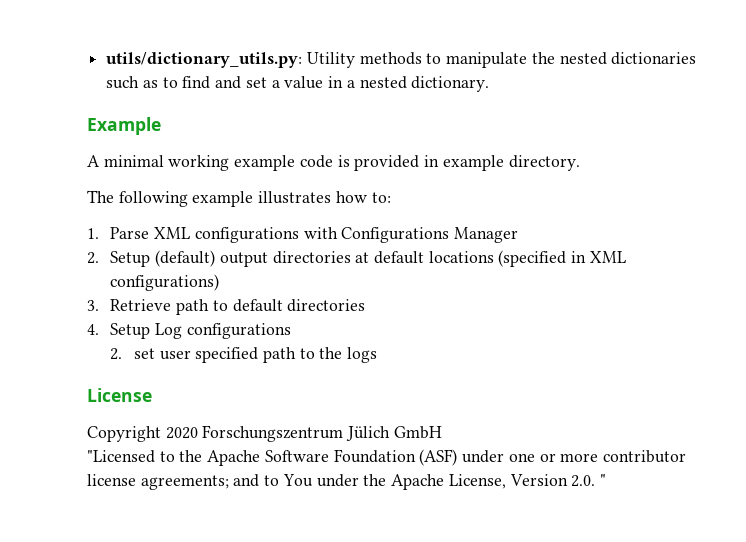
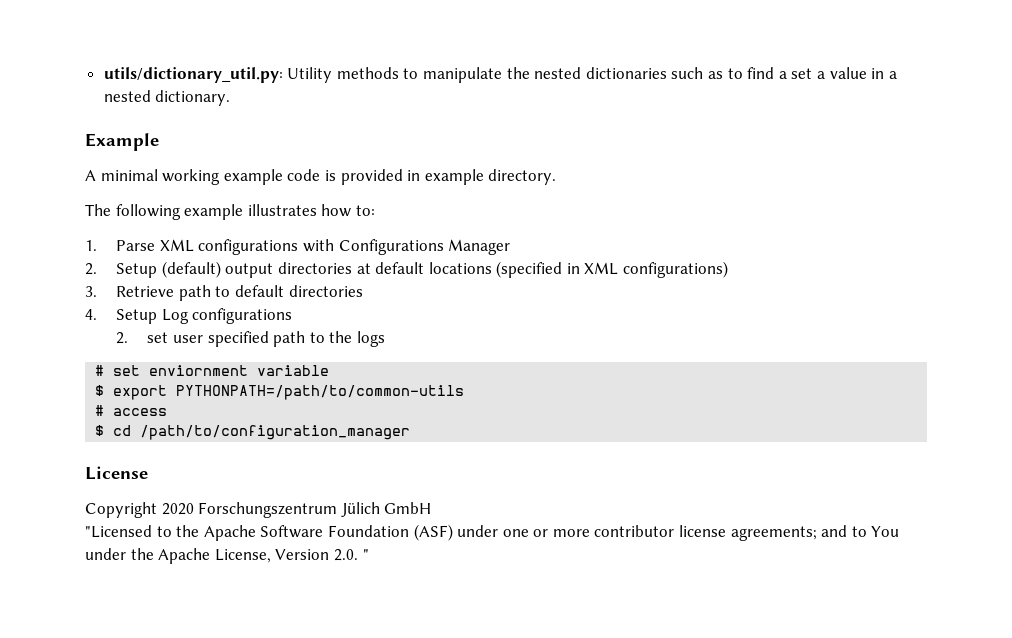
[106,52,303,68] utils/dictionary_utils.py: -> [103,67,283,83] utils/dictionary_util.py:
[215,76,242,89] and -> [778,71,787,79] a
(378, 355) none -> [95,365,330,376] [95,385,465,400] [95,405,168,416] [95,425,411,440] // # set enviornment variable // $ export PYTHONPATH=/path/to/common-utils // # access // $ cd /path/to/configuration_manager

